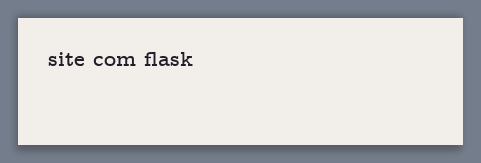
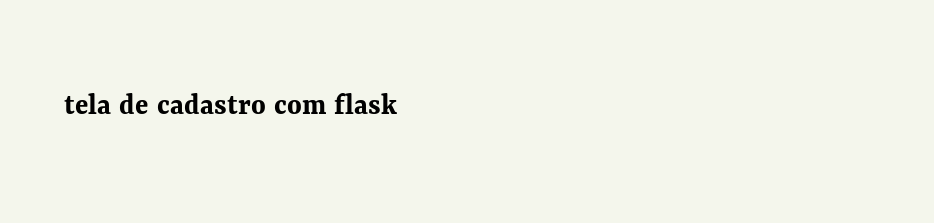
[48,52,85,66] site -> [64,93,266,114] tela de cadastro

